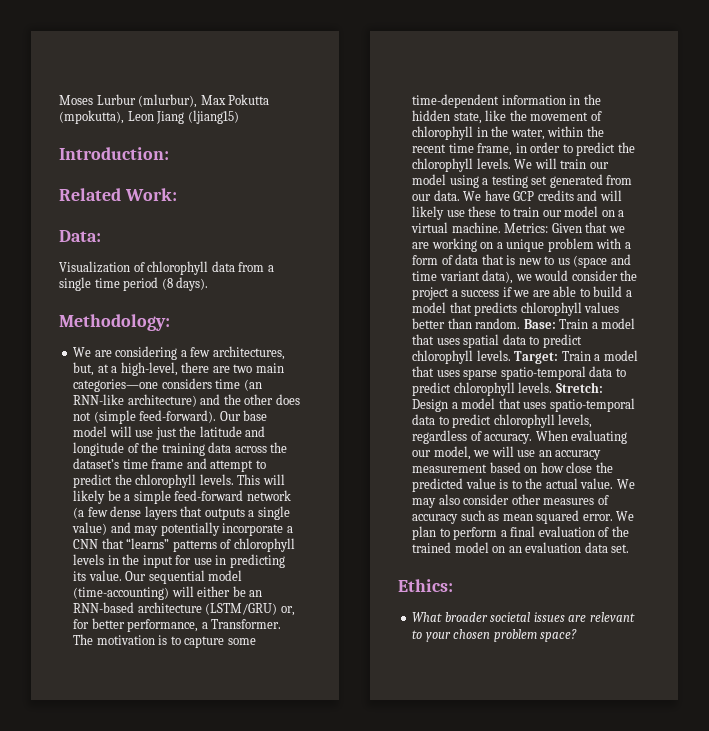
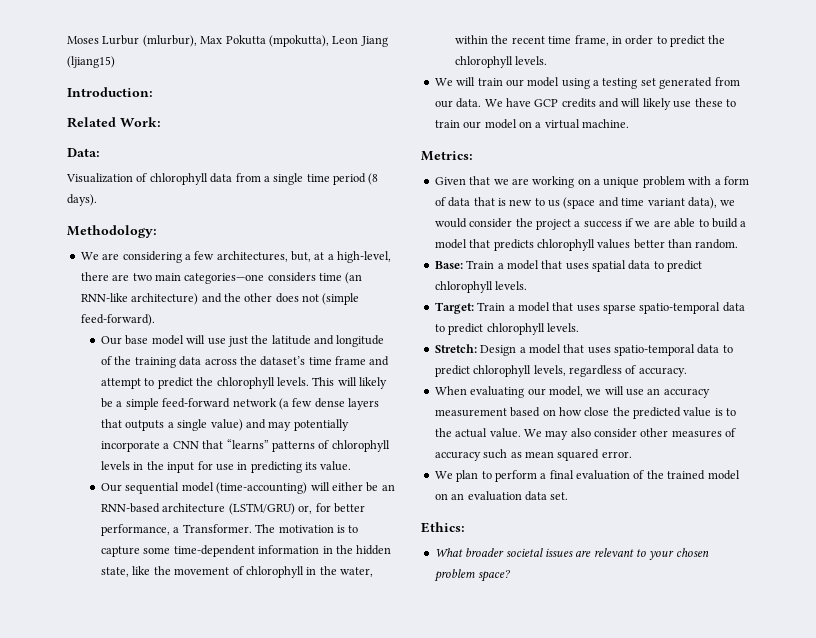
(217, 416) none -> (155, 320) //
(122, 575) none -> (352, 466) //
(511, 163) none -> (548, 60) //
(501, 227) none -> (629, 123) //
(549, 228) none -> (473, 156) //
(521, 323) none -> (739, 244) //
(511, 355) none -> (528, 285) //
(553, 387) none -> (579, 327) //
(533, 439) none -> (687, 372) //
(613, 517) none -> (632, 454) //

